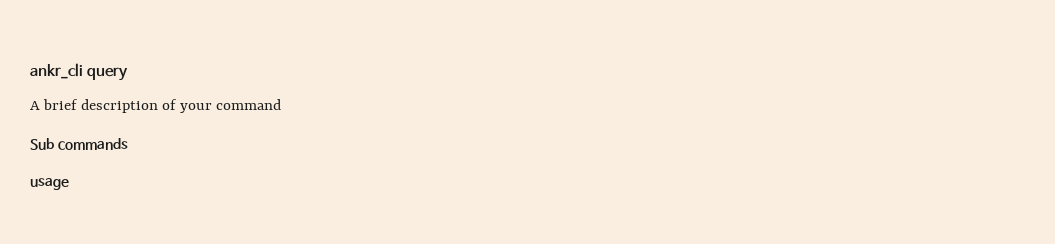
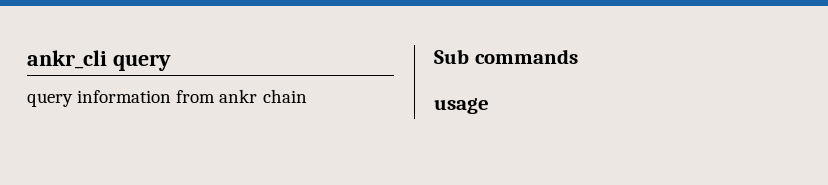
[30,99,282,113] A brief description of your command -> [27,89,307,107] query information from ankr chain

